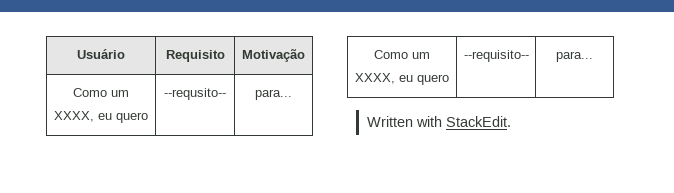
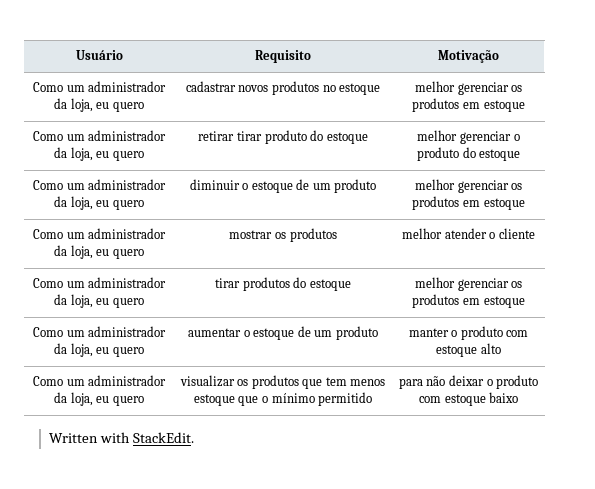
[54,111,148,123] [164,88,226,100] [255,89,292,100] [374,50,430,59] [355,73,449,85] [463,50,529,62] [556,51,593,62] XXXX, eu quero | --requsito-- | para... // Como um XXXX, eu quero | --requisito-- | para... -> [88,81,167,92] [54,98,144,112] [185,81,381,95] [414,81,523,95] [412,98,525,112] [32,130,167,141] [54,147,144,161] [198,130,368,144] [417,130,520,144] [416,147,521,161] [32,179,167,190] [54,196,144,210] [189,179,377,193] [414,179,523,193] [412,196,525,210] [32,228,167,239] [54,245,144,259] [229,228,337,242] [402,228,535,239] [32,277,167,288] [54,294,144,308] [215,277,351,291] [414,277,523,291] [412,294,525,308] [32,326,167,337] [54,343,144,357] [188,326,378,340] [408,326,529,340] [436,343,501,357] [32,375,167,386] [54,392,144,406] [179,375,386,389] [193,392,373,406] [398,375,539,389] [418,392,519,406] administrador da loja, eu quero | cadastrar novos produtos no estoque | melhor gerenciar os produtos em estoque // Como um administrador da loja, eu quero | retirar tirar produto do estoque | melhor gerenciar o produto do estoque // Como um administrador da loja, eu quero | diminuir o estoque de um produto | melhor gerenciar os produtos em estoque // Como um administrador da loja, eu quero | mostrar os produtos | melhor atender o cliente // Como um administrador da loja, eu quero | tirar produtos do estoque | melhor gerenciar os produtos em estoque // Como um administrador da loja, eu quero | aumentar o estoque de um produto | manter o produto com estoque alto // Como um administrador da loja, eu quero | visualizar os produtos que tem menos estoque que o mínimo permitido | para não deixar o produto com estoque baixo

